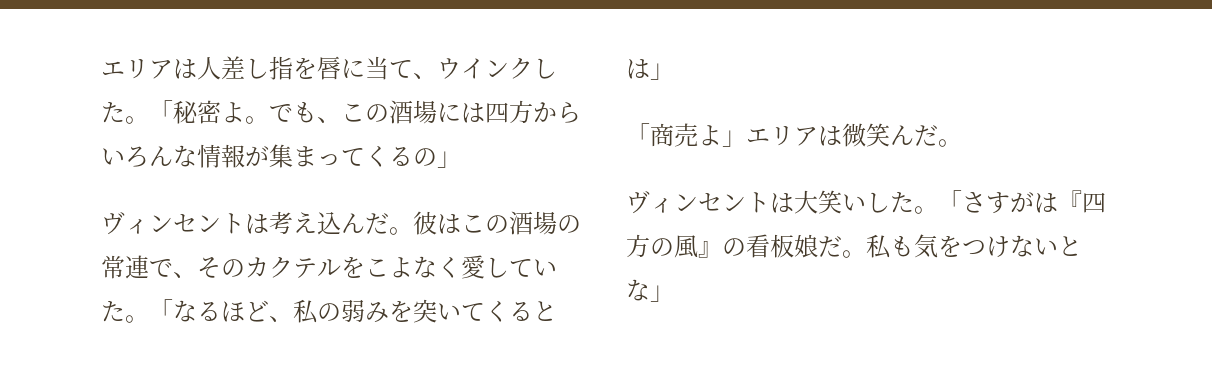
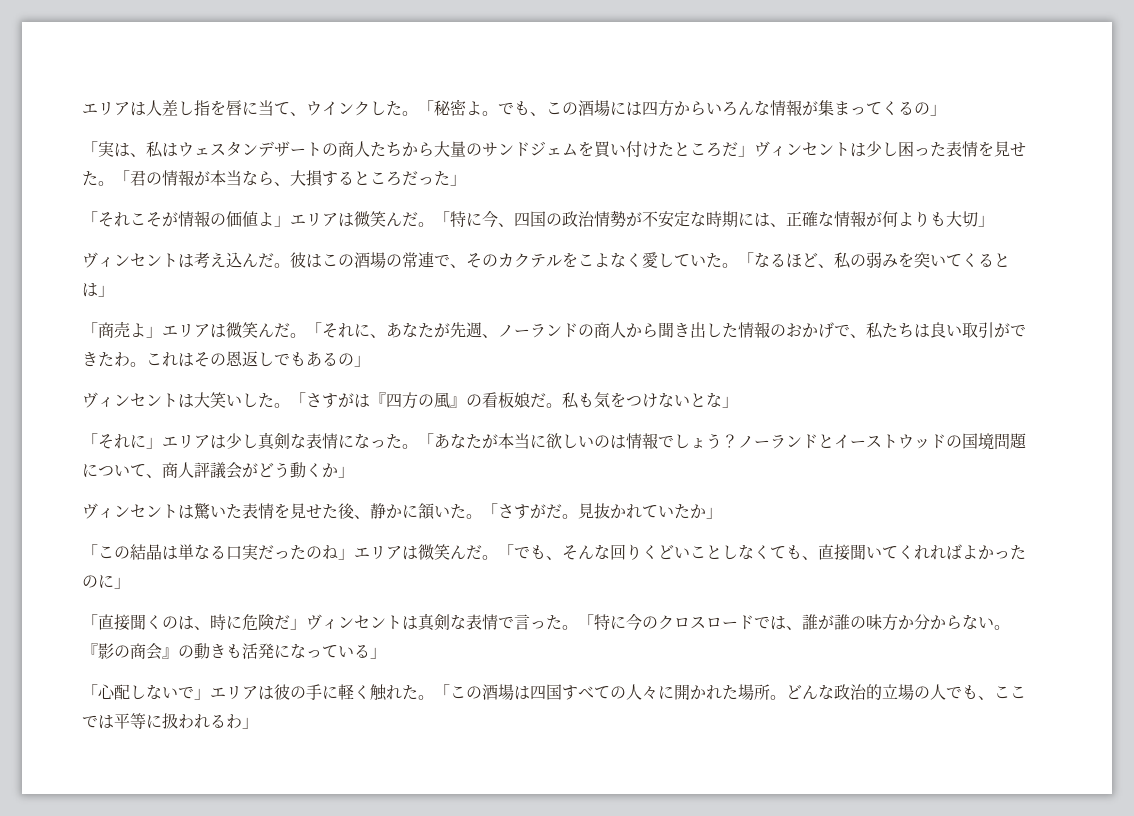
(461, 159) none -> [82,141,1026,158] [82,170,466,187] [82,210,994,228] // 「実は、私はウェスタンデザートの商人たちから大量のサンドジェムを買い付けたところだ」ヴィンセントは少し困った表情を見せた。「君の情報が本当なら、大損するところだった」 // 「それこそが情報の価値よ」エリアは微笑んだ。「特に今、四国の政治情勢が不安定な時期には、正確な情報が何よりも大切」
(962, 143) none -> [306,322,1026,339] [82,351,370,367] 「それに、あなたが先週、ノーランドの商人から聞き出した情報のおかげで、私たちは良い取引ができたわ。これはその恩返しでもあるの」
(674, 293) none -> [82,432,1027,450] [82,462,354,479] [82,503,722,520] [82,544,1026,561] [82,574,130,589] [82,613,1010,631] [82,643,386,660] [82,684,1026,701] [82,713,258,729] // 「それに」エリアは少し真剣な表情になった。「あなたが本当に欲しいのは情報でしょう？ノーランドとイーストウッドの国境問題について、商人評議会がどう動くか」 // ヴィンセントは驚いた表情を見せた後、静かに頷いた。「さすがだ。見抜かれていたか」 // 「この結晶は単なる口実だったのね」エリアは微笑んだ。「でも、そんな回りくどいことしなくても、直接聞いてくれればよかったのに」 // 「直接聞くのは、時に危険だ」ヴィンセントは真剣な表情で言った。「特に今のクロスロードでは、誰が誰の味方か分からない。『影の商会』の動きも活発になっている」 // 「心配しないで」エリアは彼の手に軽く触れた。「この酒場は四国すべての人々に開かれた場所。どんな政治的立場の人でも、ここでは平等に扱われるわ」

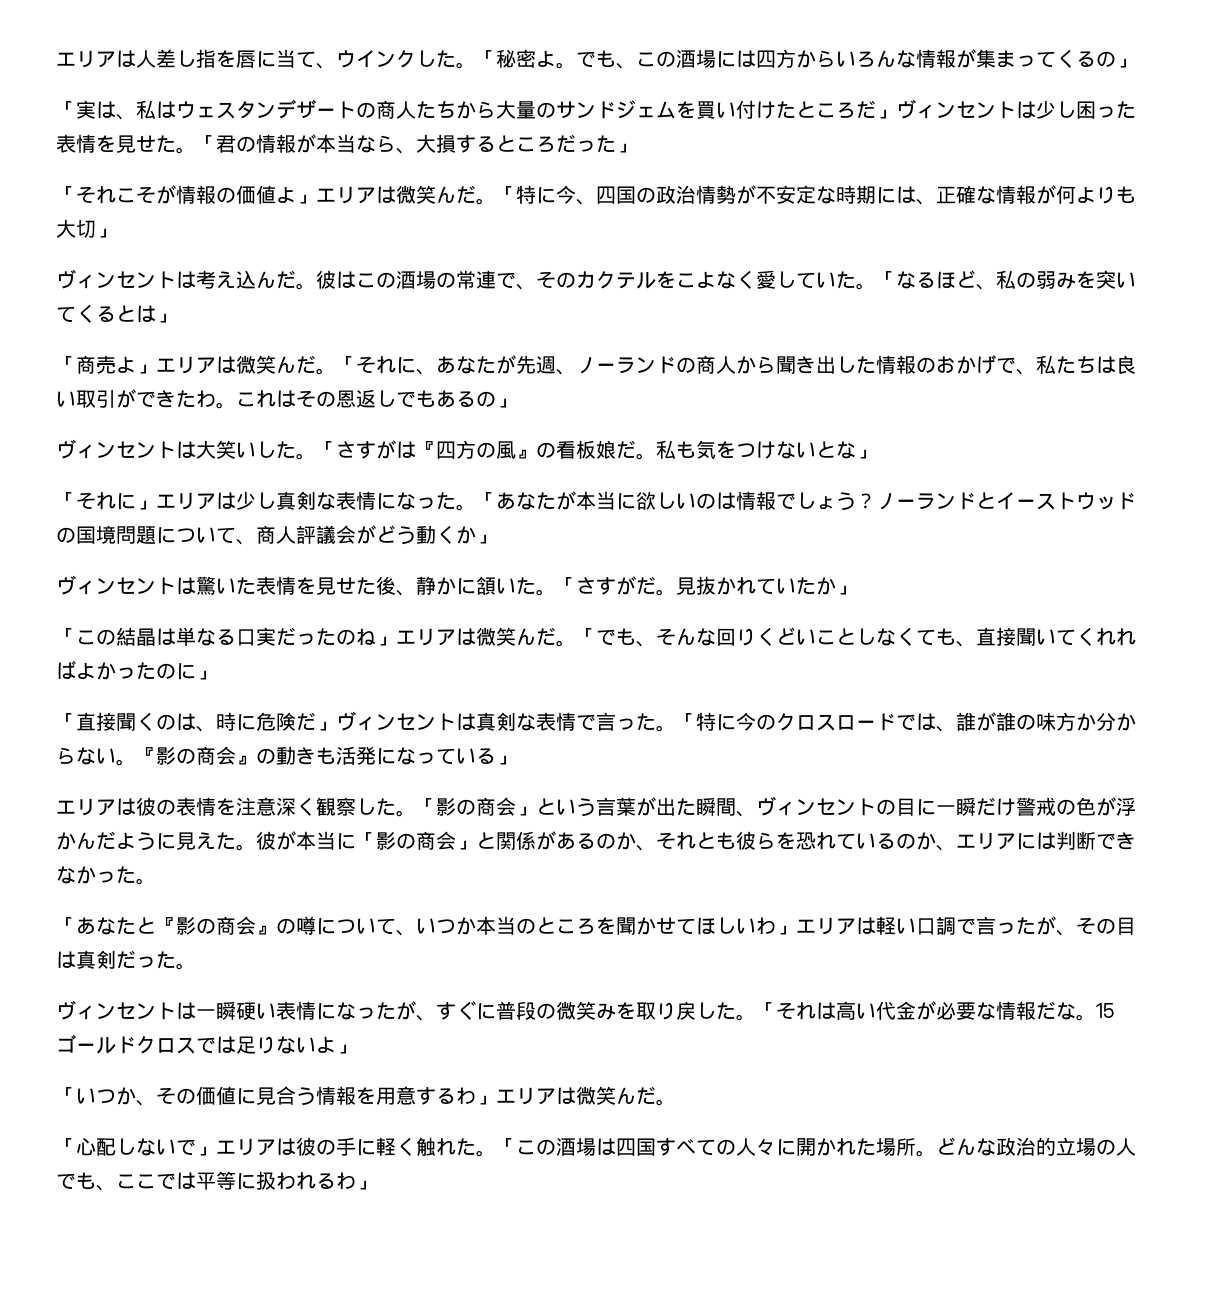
(386, 653) none -> [56,796,1136,817] [56,831,1136,851] [56,866,156,885] [56,916,1136,936] [56,950,196,970] [56,1000,1115,1021] [56,1034,356,1054] [56,1086,676,1106] // エリアは彼の表情を注意深く観察した。「影の商会」という言葉が出た瞬間、ヴィンセントの目に一瞬だけ警戒の色が浮かんだように見えた。彼が本当に「影の商会」と関係があるのか、それとも彼らを恐れているのか、エリアには判断できなかった。 // 「あなたと『影の商会』の噂について、いつか本当のところを聞かせてほしいわ」エリアは軽い口調で言ったが、その目は真剣だった。 // ヴィンセントは一瞬硬い表情になったが、すぐに普段の微笑みを取り戻した。「それは高い代金が必要な情報だな。15ゴールドクロスでは足りないよ」 // 「いつか、その価値に見合う情報を用意するわ」エリアは微笑んだ。

